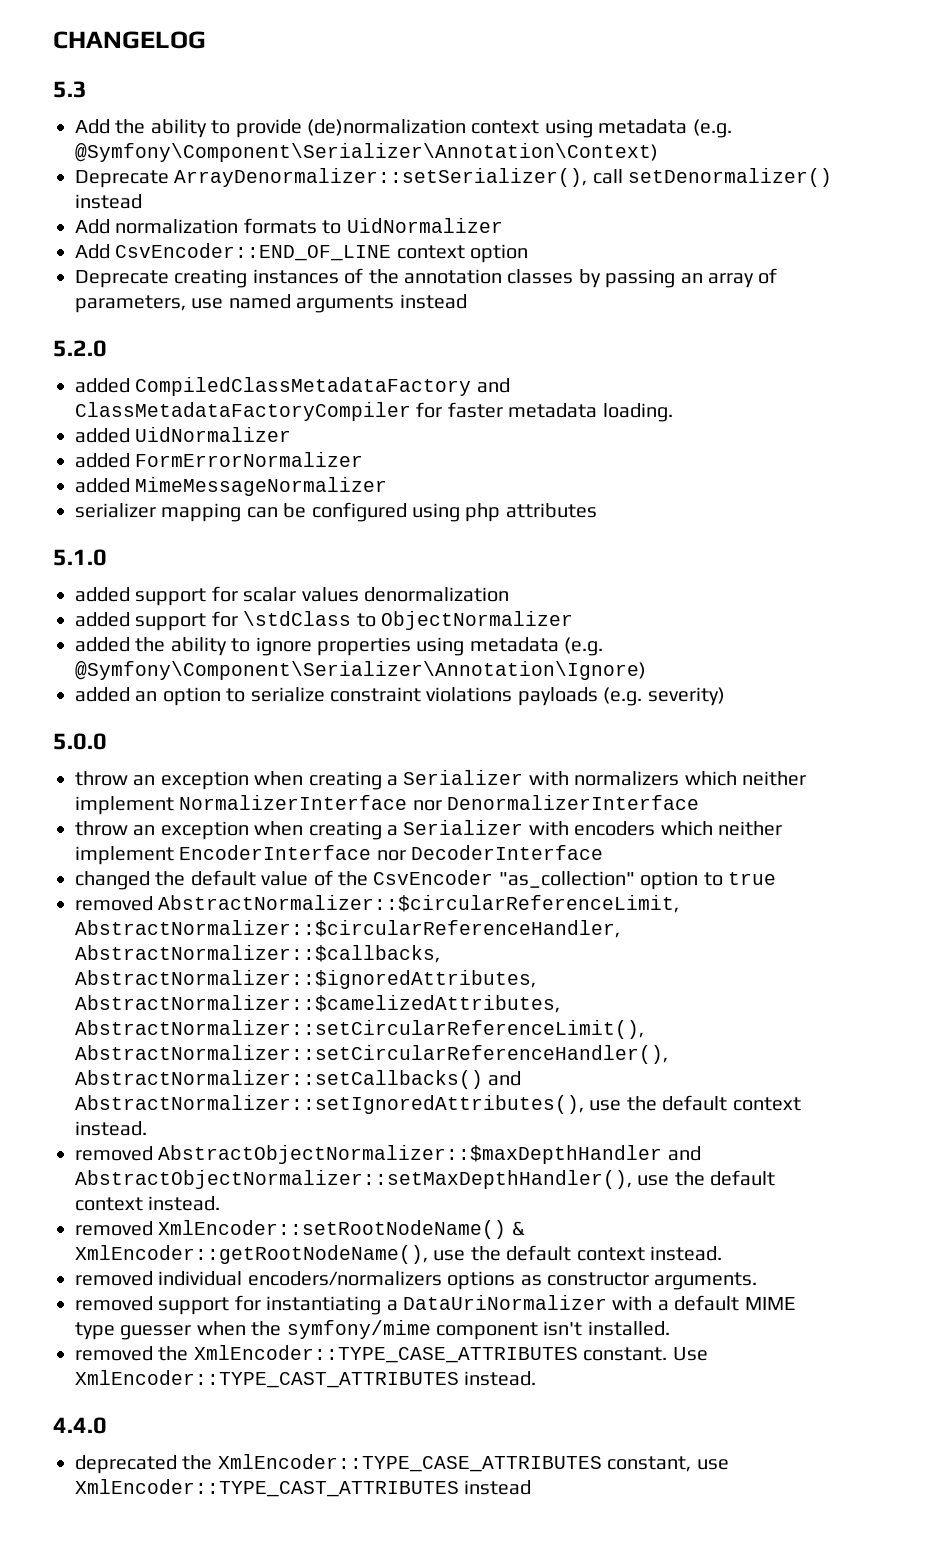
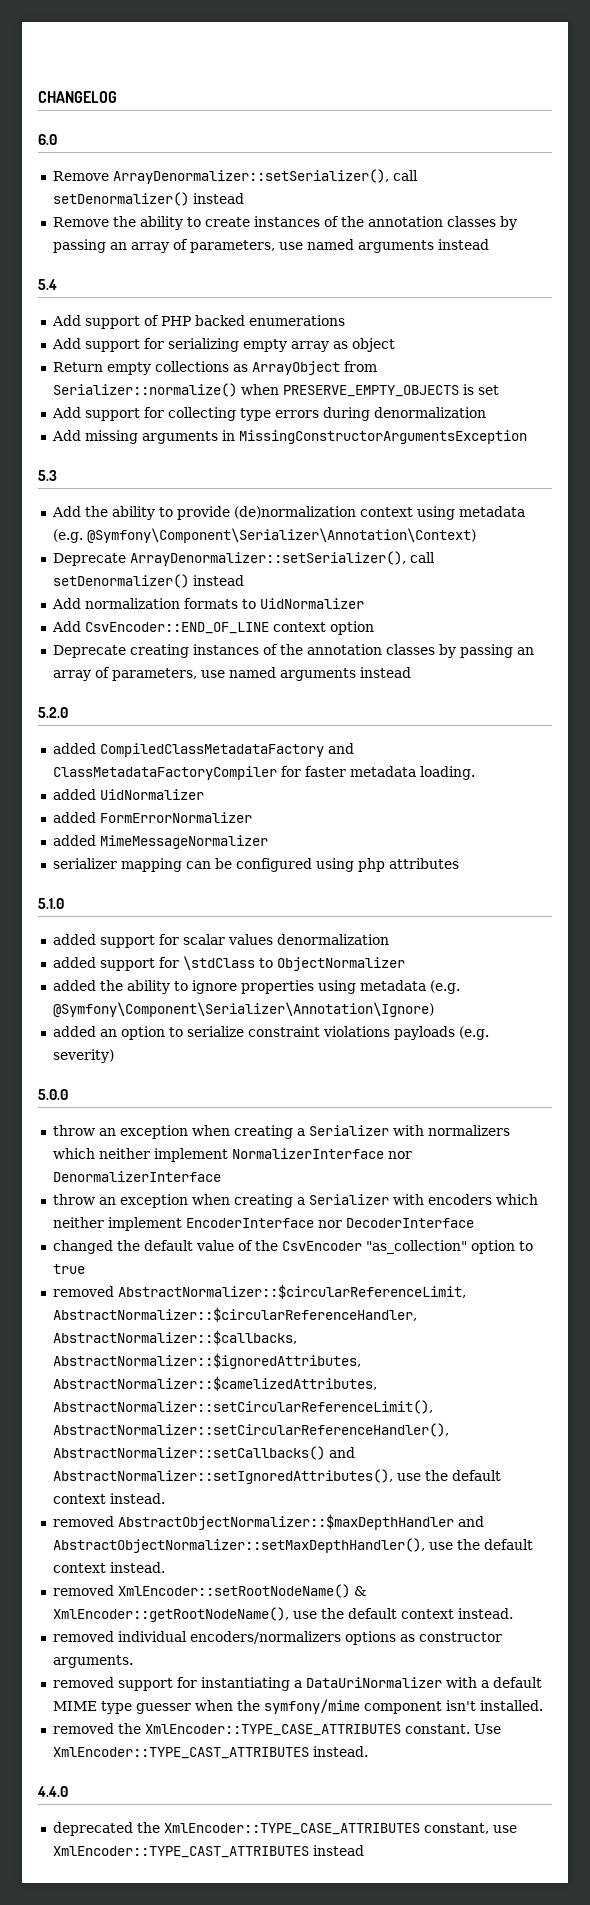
(206, 40) none -> [38,134,57,145] [52,169,418,184] [52,192,244,206] [52,216,517,230] [52,239,489,253] [38,279,57,290] [51,315,345,329] [51,338,395,352] [52,361,377,375] [52,383,499,397] [51,407,486,421] [51,430,527,444] // 6.0 // Remove ArrayDenormalizer::setSerializer(), call setDenormalizer() instead // Remove the ability to create instances of the annotation classes by passing an array of parameters, use named arguments instead // 5.4 // Add support of PHP backed enumerations // Add support for serializing empty array as object // Return empty collections as ArrayObject from Serializer::normalize() when PRESERVE_EMPTY_OBJECTS is set // Add support for collecting type errors during denormalization // Add missing arguments in MissingConstructorArgumentsException

